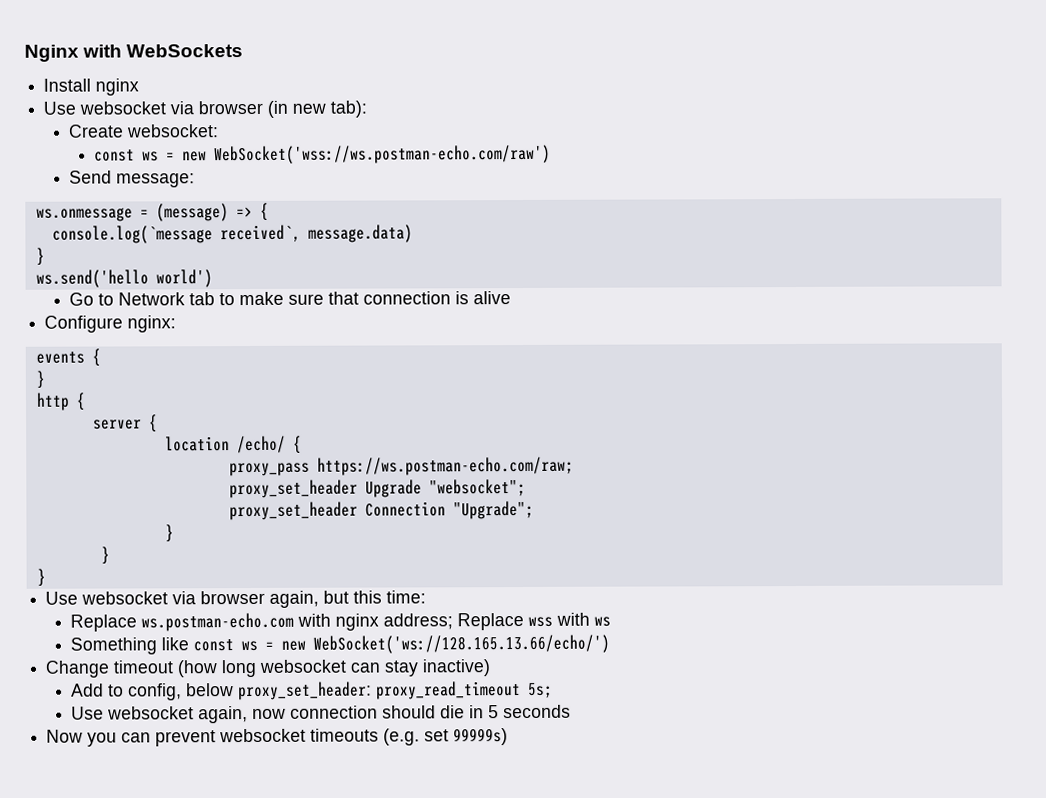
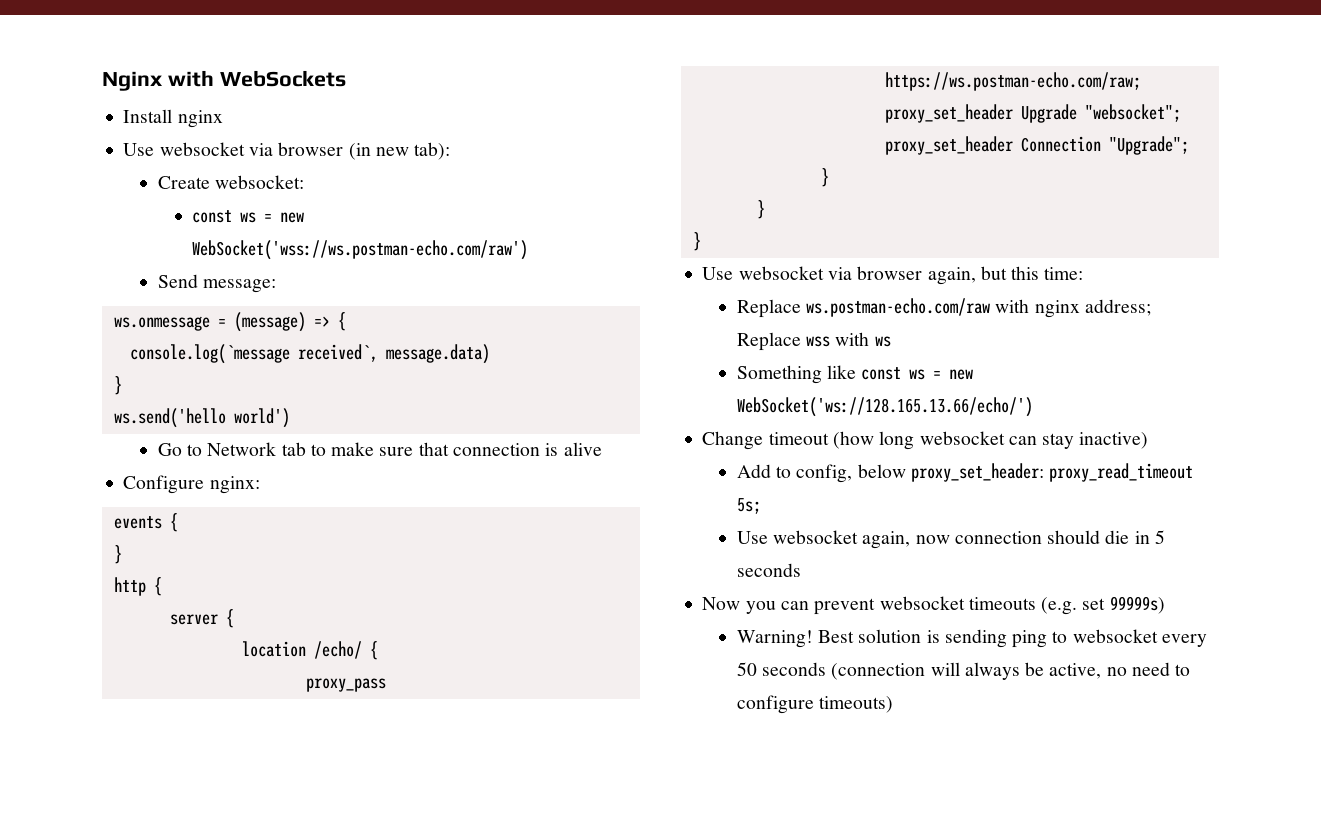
[141,612,295,632] ws.postman-echo.com -> [806,298,991,317] ws.postman-echo.com/raw
(509, 737) none -> [736,629,1208,648] [736,662,1191,680] [736,695,894,714] // Warning! Best solution is sending ping to websocket every 50 seconds (connection will always be active, no need to configure timeouts)

